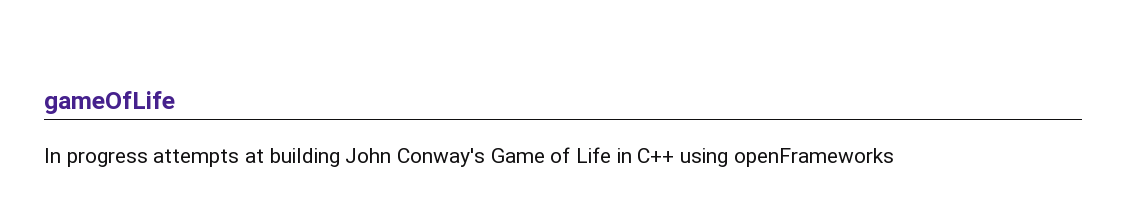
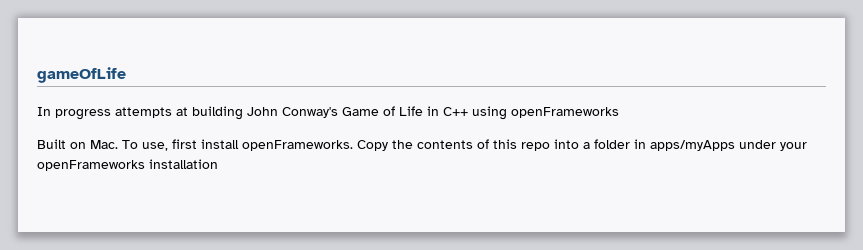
(894, 157) none -> [37,139,807,151] [37,159,218,171] // Built on Mac. To use, first install openFrameworks. Copy the contents of this repo into a folder in apps/myApps under your openFrameworks installation

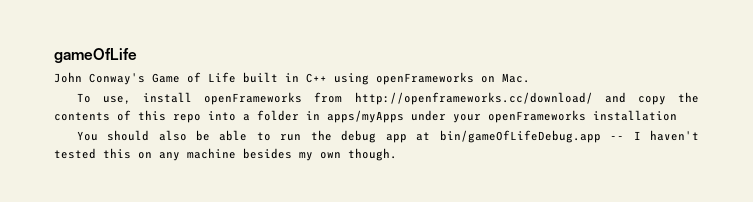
[37,106,243,120] In progress attempts at building -> (137, 55) none
(423, 111) none -> [243,72,278,83] built
[37,139,66,149] // Built -> (474, 78) none
(118, 144) none -> (530, 78) //
[172,139,388,151] first install openFrameworks. Copy -> [143,92,666,105] install openFrameworks from http://openframeworks.cc/download/ and copy
(218, 164) none -> [76,130,699,143] [54,148,397,161] // You should also be able to run the debug app at bin/gameOfLifeDebug.app -- I haven't tested this on any machine besides my own though.

